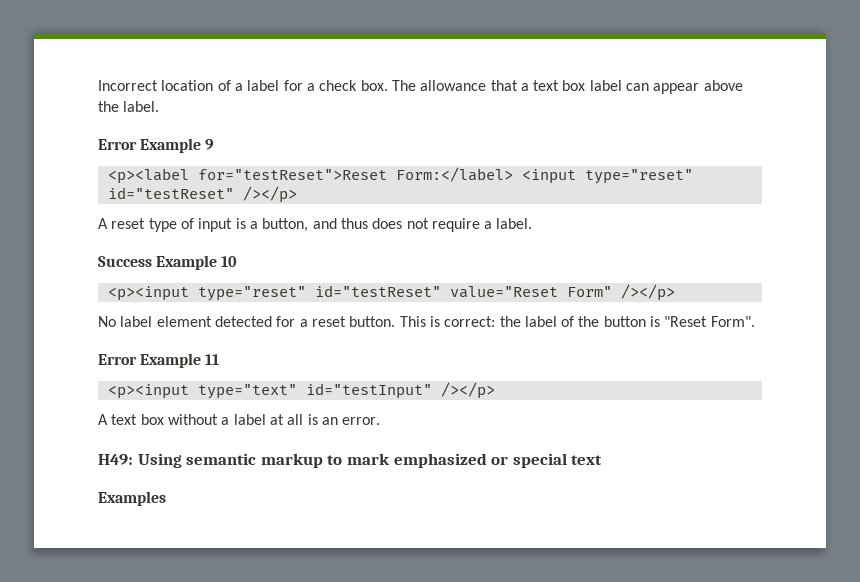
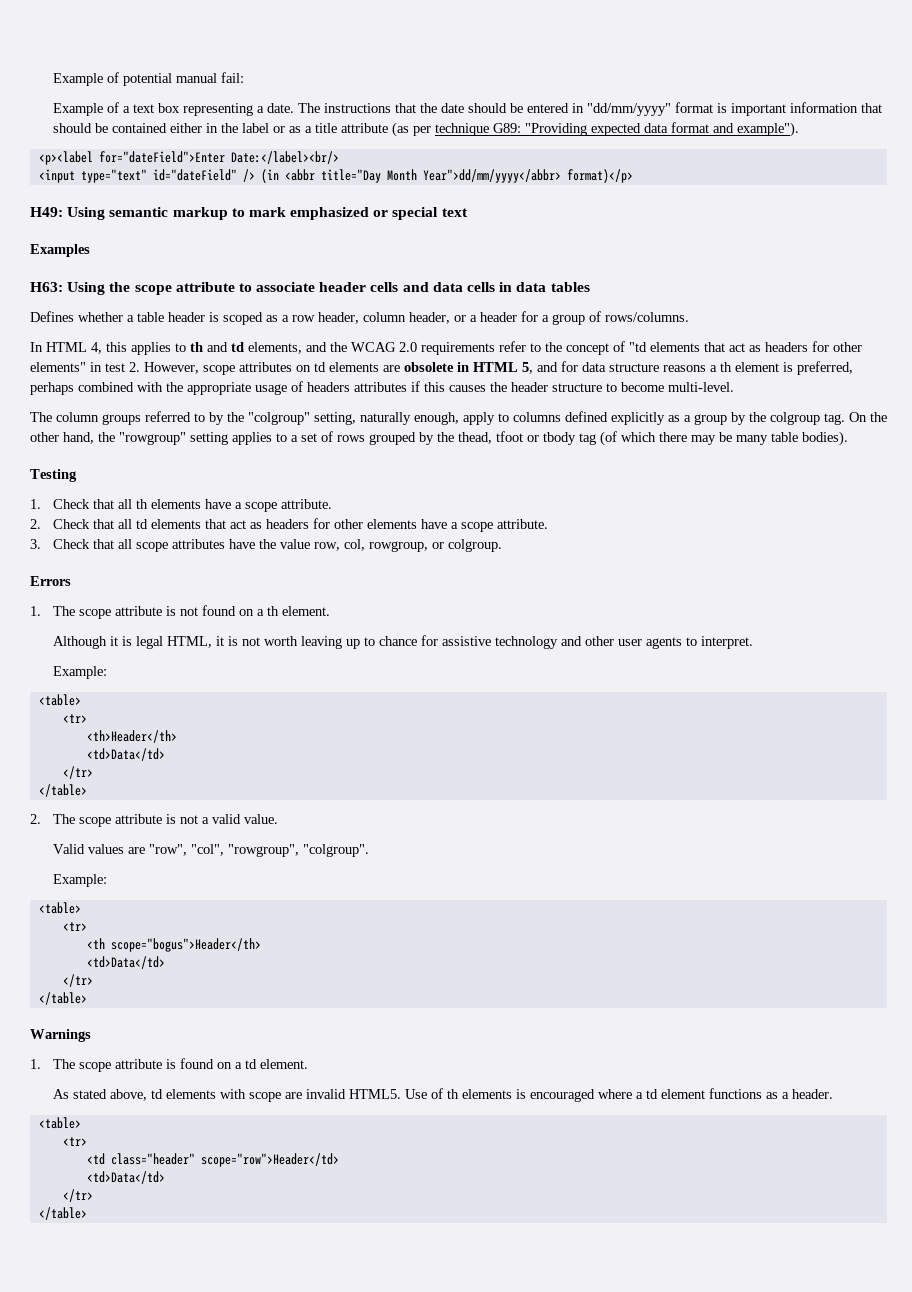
[98,80,743,94] [98,101,160,112] [98,138,215,153] [107,167,693,184] [107,186,297,203] [98,218,533,232] [98,255,238,270] [107,284,675,301] [98,316,755,327] [98,353,220,368] [107,382,495,399] [98,414,381,425] Incorrect location of a label for a check box. The allowance that a text box label can appear above the label. // Error Example 9 // <p><label for="testReset">Reset Form:</label> <input type="reset" id="testReset" /></p> // A reset type of input is a button, and thus does not require a label. // Success Example 10 // <p><input type="reset" id="testReset" value="Reset Form" /></p> // No label element detected for a reset button. This is correct: the label of the button is "Reset Form". // Error Example 11 // <p><input type="text" id="testInput" /></p> // A text box without a label at all is an error. -> [53,72,245,86] [53,102,883,116] [53,122,800,137] [38,151,339,165] [38,169,633,183] Example of potential manual fail: // Example of a text box representing a date. The instructions that the date should be entered in "dd/mm/yyyy" format is important information that should be contained either in the label or as a title attribute (as per technique G89: "Providing expected data format and example"). // <p><label for="dateField">Enter Date:</label><br/> // <input type="text" id="dateField" /> (in <abbr title="Day Month Year">dd/mm/yyyy</abbr> format)</p>
(166, 498) none -> [30,282,590,295] [30,311,689,325] [30,341,862,355] [30,361,853,375] [30,381,734,395] [30,411,887,425] [30,431,848,446] [30,469,77,482] [30,499,333,512] [30,518,549,532] [30,539,503,552] [30,576,71,586] [30,605,331,619] [53,635,754,649] [53,666,108,679] [38,694,81,706] [62,714,87,723] [86,730,177,743] [86,748,165,761] [62,766,93,779] [38,784,87,797] [30,814,279,827] [53,844,370,857] [53,874,108,887] [38,902,81,914] [62,922,87,931] [86,938,261,952] [86,956,165,969] [62,974,93,987] [38,992,87,1005] [30,1029,91,1042] [30,1058,309,1072] [53,1088,834,1102] [38,1117,81,1129] [62,1137,87,1146] [86,1153,339,1167] [86,1171,165,1184] [62,1189,93,1202] [38,1207,87,1220] // H63: Using the scope attribute to associate header cells and data cells in data tables // Defines whether a table header is scoped as a row header, column header, or a header for a group of rows/columns. // In HTML 4, this applies to th and td elements, and the WCAG 2.0 requirements refer to the concept of "td elements that act as headers for other elements" in test 2. However, scope attributes on td elements are obsolete in HTML 5, and for data structure reasons a th element is preferred, perhaps combined with the appropriate usage of headers attributes if this causes the header structure to become multi-level. // The column groups referred to by the "colgroup" setting, naturally enough, apply to columns defined explicitly as a group by the colgroup tag. On the other hand, the "rowgroup" setting applies to a set of rows grouped by the thead, tfoot or tbody tag (of which there may be many table bodies). // Testing // 1. Check that all th elements have a scope attribute. // 2. Check that all td elements that act as headers for other elements have a scope attribute. // 3. Check that all scope attributes have the value row, col, rowgroup, or colgroup. // Errors // 1. The scope attribute is not found on a th element. // Although it is legal HTML, it is not worth leaving up to chance for assistive technology and other user agents to interpret. // Example: // <table> // <tr> // <th>Header</th> // <td>Data</td> // </tr> // </table> // 2. The scope attribute is not a valid value. // Valid values are "row", "col", "rowgroup", "colgroup". // Example: // <table> // <tr> // <th scope="bogus">Header</th> // <td>Data</td> // </tr> // </table> // Warnings // 1. The scope attribute is found on a td element. // As stated above, td elements with scope are invalid HTML5. Use of th elements is encouraged where a td element functions as a header. // <table> // <tr> // <td class="header" scope="row">Header</td> // <td>Data</td> // </tr> // </table>

